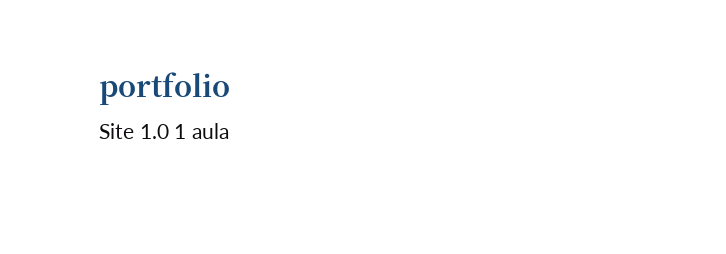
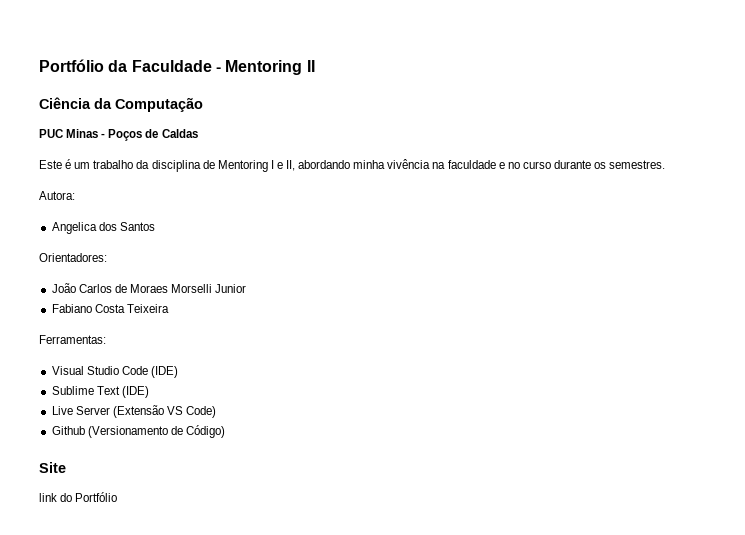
[99,72,230,105] [99,123,230,139] portfolio // Site 1.0 1 aula -> [39,59,315,75] [39,97,203,112] [39,129,198,141] [39,159,666,172] [39,191,75,200] [51,222,155,234] [39,253,107,262] [51,283,247,293] [51,304,169,313] [39,335,106,344] [51,366,178,378] [51,386,149,398] [51,405,217,418] [51,425,225,438] [39,462,66,473] [39,492,118,502] Portfólio da Faculdade - Mentoring II // Ciência da Computação // PUC Minas - Poços de Caldas // Este é um trabalho da disciplina de Mentoring I e II, abordando minha vivência na faculdade e no curso durante os semestres. // Autora: // Angelica dos Santos // Orientadores: // João Carlos de Moraes Morselli Junior // Fabiano Costa Teixeira // Ferramentas: // Visual Studio Code (IDE) // Sublime Text (IDE) // Live Server (Extensão VS Code) // Github (Versionamento de Código) // Site // link do Portfólio

